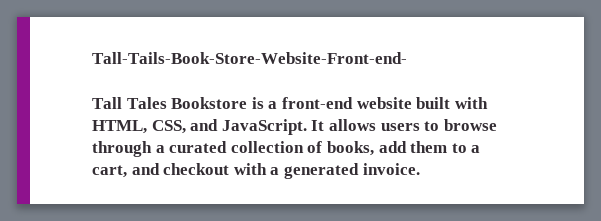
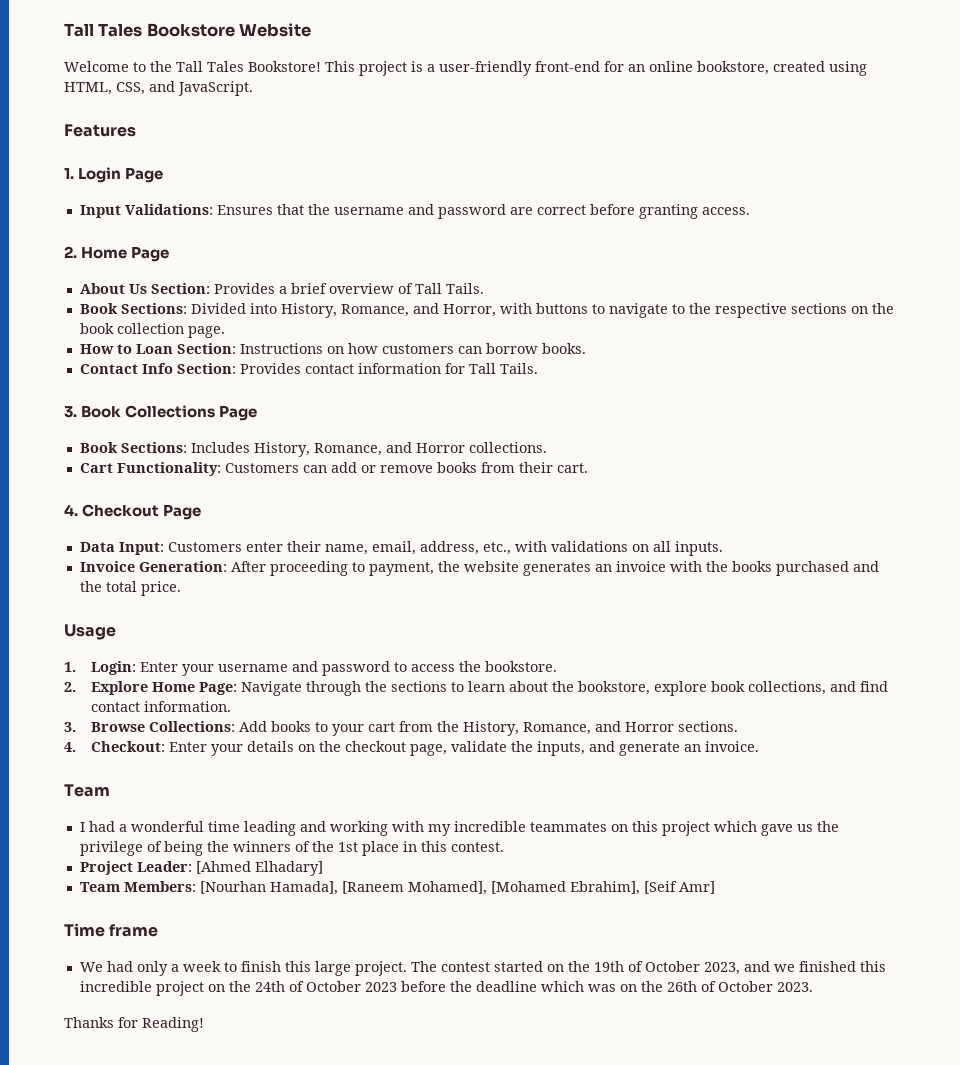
[92,52,407,64] Tall-Tails-Book-Store-Website-Front-end- // -> (64, 30) none
[251,97,488,109] [92,119,497,135] [92,141,481,157] [92,163,420,179] is a front-end website built with HTML, CSS, and JavaScript. It allows users to browse through a curated collection of books, add them to a cart, and checkout with a generated invoice. -> [239,23,312,37] [64,61,867,76] [64,81,253,96] [64,124,136,137] [64,167,164,183] [79,204,750,219] [64,246,170,262] [79,283,484,294] [79,303,894,318] [79,323,225,338] [79,343,586,354] [79,363,538,374] [64,405,258,421] [79,442,547,457] [79,462,588,476] [64,504,202,520] [79,541,723,556] [79,561,879,576] [79,581,181,596] [64,624,116,640] [64,661,557,676] [64,681,888,696] [90,701,231,712] [64,721,738,736] [64,741,759,756] [64,784,110,797] [79,821,839,836] [79,841,504,856] [79,861,323,876] [79,881,715,895] [64,923,159,937] [79,961,886,976] [79,981,813,996] [64,1017,204,1032] Website // Welcome to the Tall Tales Bookstore! This project is a user-friendly front-end for an online bookstore, created using HTML, CSS, and JavaScript. // Features // 1. Login Page // Input Validations: Ensures that the username and password are correct before granting access. // 2. Home Page // About Us Section: Provides a brief overview of Tall Tails. // Book Sections: Divided into History, Romance, and Horror, with buttons to navigate to the respective sections on the book collection page. // How to Loan Section: Instructions on how customers can borrow books. // Contact Info Section: Provides contact information for Tall Tails. // 3. Book Collections Page // Book Sections: Includes History, Romance, and Horror collections. // Cart Functionality: Customers can add or remove books from their cart. // 4. Checkout Page // Data Input: Customers enter their name, email, address, etc., with validations on all inputs. // Invoice Generation: After proceeding to payment, the website generates an invoice with the books purchased and the total price. // Usage // 1. Login: Enter your username and password to access the bookstore. // 2. Explore Home Page: Navigate through the sections to learn about the bookstore, explore book collections, and find contact information. // 3. Browse Collections: Add books to your cart from the History, Romance, and Horror sections. // 4. Checkout: Enter your details on the checkout page, validate the inputs, and generate an invoice. // Team // I had a wonderful time leading and working with my incredible teammates on this project which gave us the privilege of being the winners of the 1st place in this contest. // Project Leader: [Ahmed Elhadary] // Team Members: [Nourhan Hamada], [Raneem Mohamed], [Mohamed Ebrahim], [Seif Amr] // Time frame // We had only a week to finish this large project. The contest started on the 19th of October 2023, and we finished this incredible project on the 24th of October 2023 before the deadline which was on the 26th of October 2023. // Thanks for Reading!

